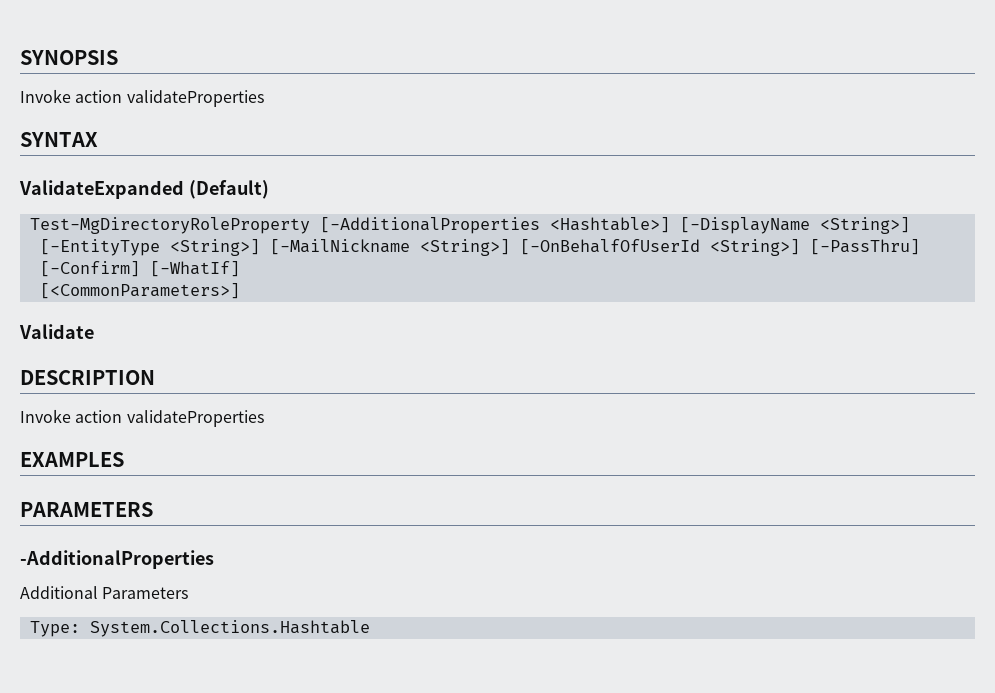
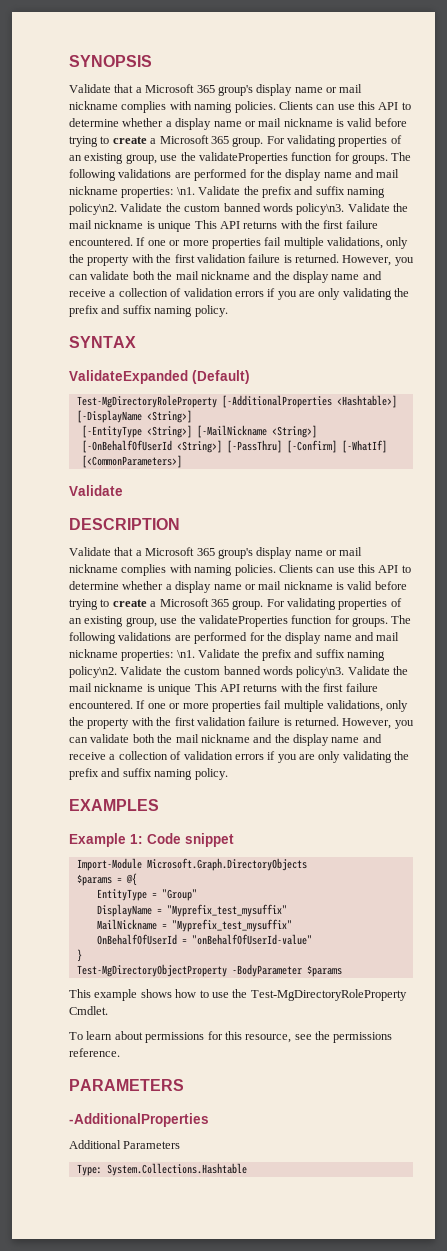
[20,89,264,107] Invoke action validateProperties -> [69,84,363,96] [69,101,411,113] [69,118,407,130] [69,135,402,147] [69,152,412,164] [69,169,400,181] [69,186,385,198] [69,203,408,215] [69,220,378,232] [69,237,409,249] [69,254,414,266] [69,271,382,283] [69,288,410,300] [69,305,228,317] Validate that a Microsoft 365 group's display name or mail nickname complies with naming policies. Clients can use this API to determine whether a display name or mail nickname is valid before trying to create a Microsoft 365 group. For validating properties of an existing group, use the validateProperties function for groups. The following validations are performed for the display name and mail nickname properties: \n1. Validate the prefix and suffix naming policy\n2. Validate the custom banned words policy\n3. Validate the mail nickname is unique This API returns with the first failure encountered. If one or more properties fail multiple validations, only the property with the first validation failure is returned. However, you can validate both the mail nickname and the display name and receive a collection of validation errors if you are only validating the prefix and suffix naming policy.
[20,409,264,427] [20,452,124,467] Invoke action validateProperties // EXAMPLES -> [69,547,363,559] [69,564,411,576] [69,581,407,593] [69,598,402,610] [69,615,412,627] [69,632,400,644] [69,649,385,661] [69,666,408,678] [69,683,378,695] [69,700,409,712] [69,717,414,729] [69,734,382,746] [69,751,410,763] [69,768,228,780] [69,799,159,811] [69,833,234,847] [76,858,307,871] [76,873,137,886] [96,889,197,901] [96,904,287,917] [96,919,292,932] [96,934,312,945] [76,949,82,962] [76,964,342,977] [69,989,407,1001] [69,1006,108,1015] [69,1031,393,1043] [69,1048,120,1057] Validate that a Microsoft 365 group's display name or mail nickname complies with naming policies. Clients can use this API to determine whether a display name or mail nickname is valid before trying to create a Microsoft 365 group. For validating properties of an existing group, use the validateProperties function for groups. The following validations are performed for the display name and mail nickname properties: \n1. Validate the prefix and suffix naming policy\n2. Validate the custom banned words policy\n3. Validate the mail nickname is unique This API returns with the first failure encountered. If one or more properties fail multiple validations, only the property with the first validation failure is returned. However, you can validate both the mail nickname and the display name and receive a collection of validation errors if you are only validating the prefix and suffix naming policy. // EXAMPLES // Example 1: Code snippet // Import-Module Microsoft.Graph.DirectoryObjects // $params = @{ // EntityType = "Group" // DisplayName = "Myprefix_test_mysuffix" // MailNickname = "Myprefix_test_mysuffix" // OnBehalfOfUserId = "onBehalfOfUserId-value" // } // Test-MgDirectoryObjectProperty -BodyParameter $params // This example shows how to use the Test-MgDirectoryRoleProperty Cmdlet. // To learn about permissions for this resource, see the permissions reference.

